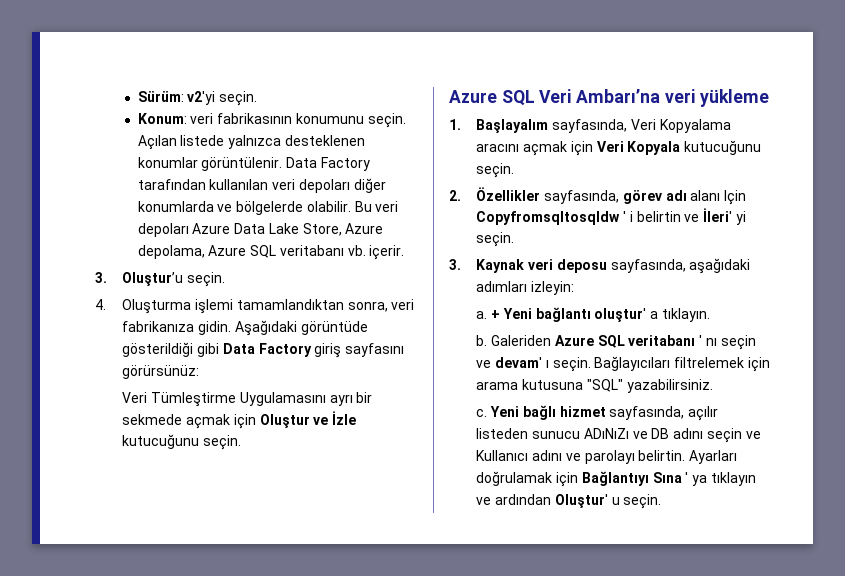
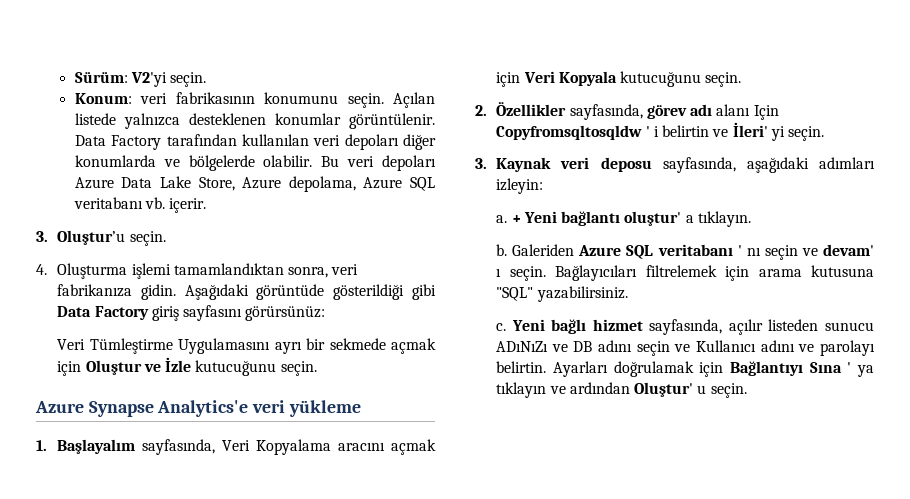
[187,91,216,105] v2'yi -> [131,72,168,87] V2'yi
[501,89,661,106] SQL Veri Ambarı’na -> [88,400,249,417] Synapse Analytics'e

